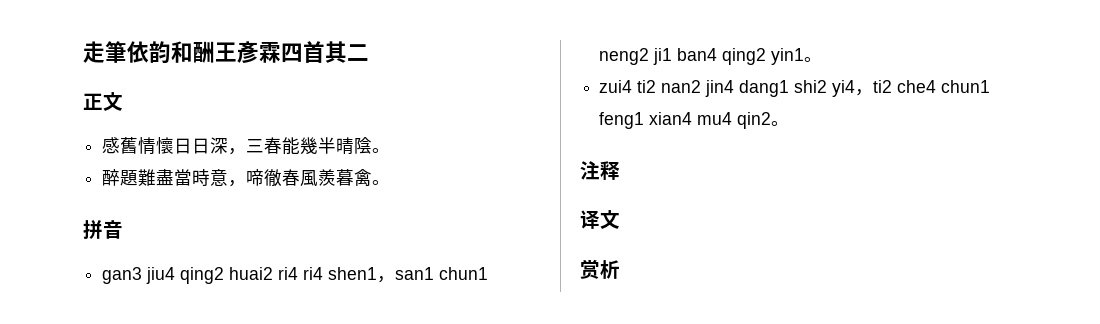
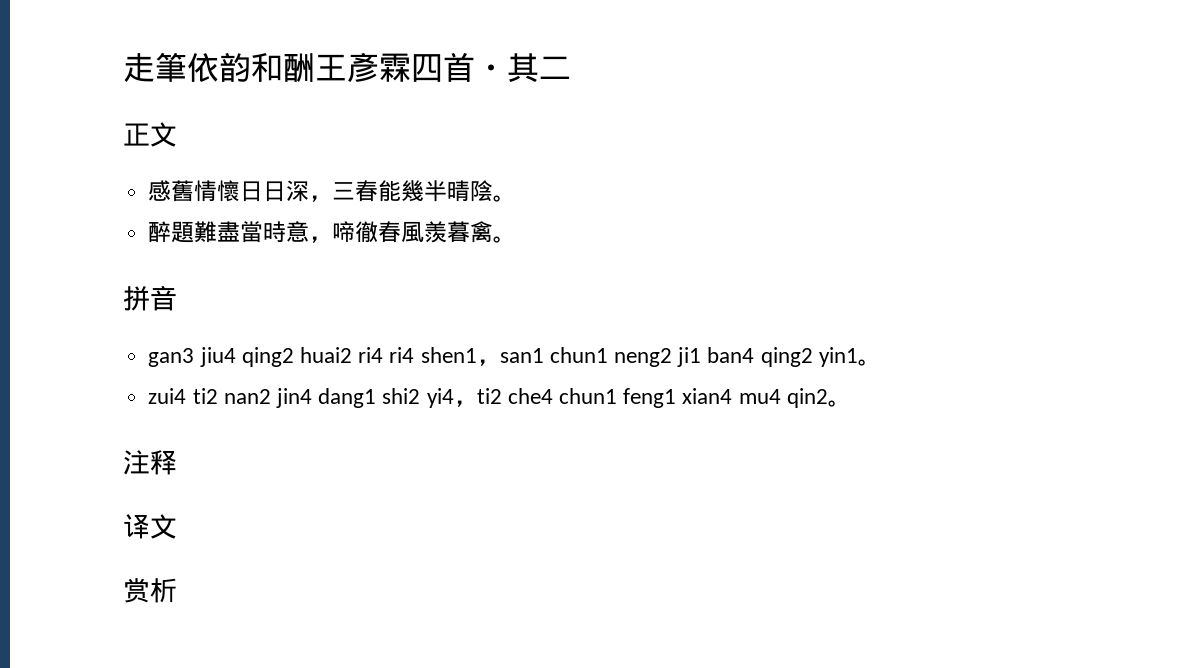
(325, 52) none -> [475,64,507,79] ・

